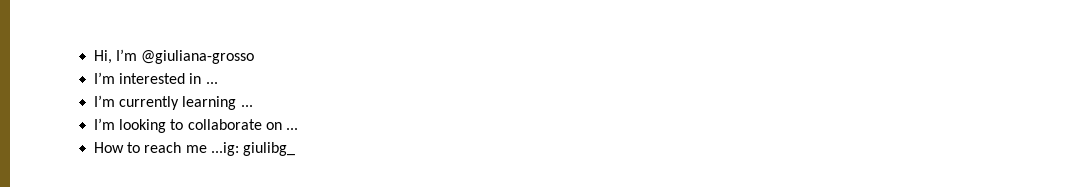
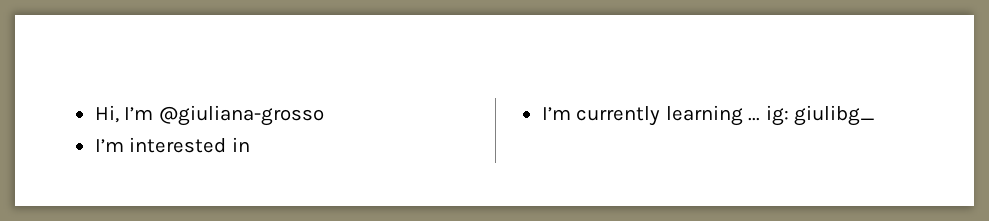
[205,82,218,84] ... -> (250, 144) none
[94,118,298,133] [94,142,239,156] // I’m looking to collaborate on ... // How to reach me ...ig: -> [765,105,789,126] ig:

